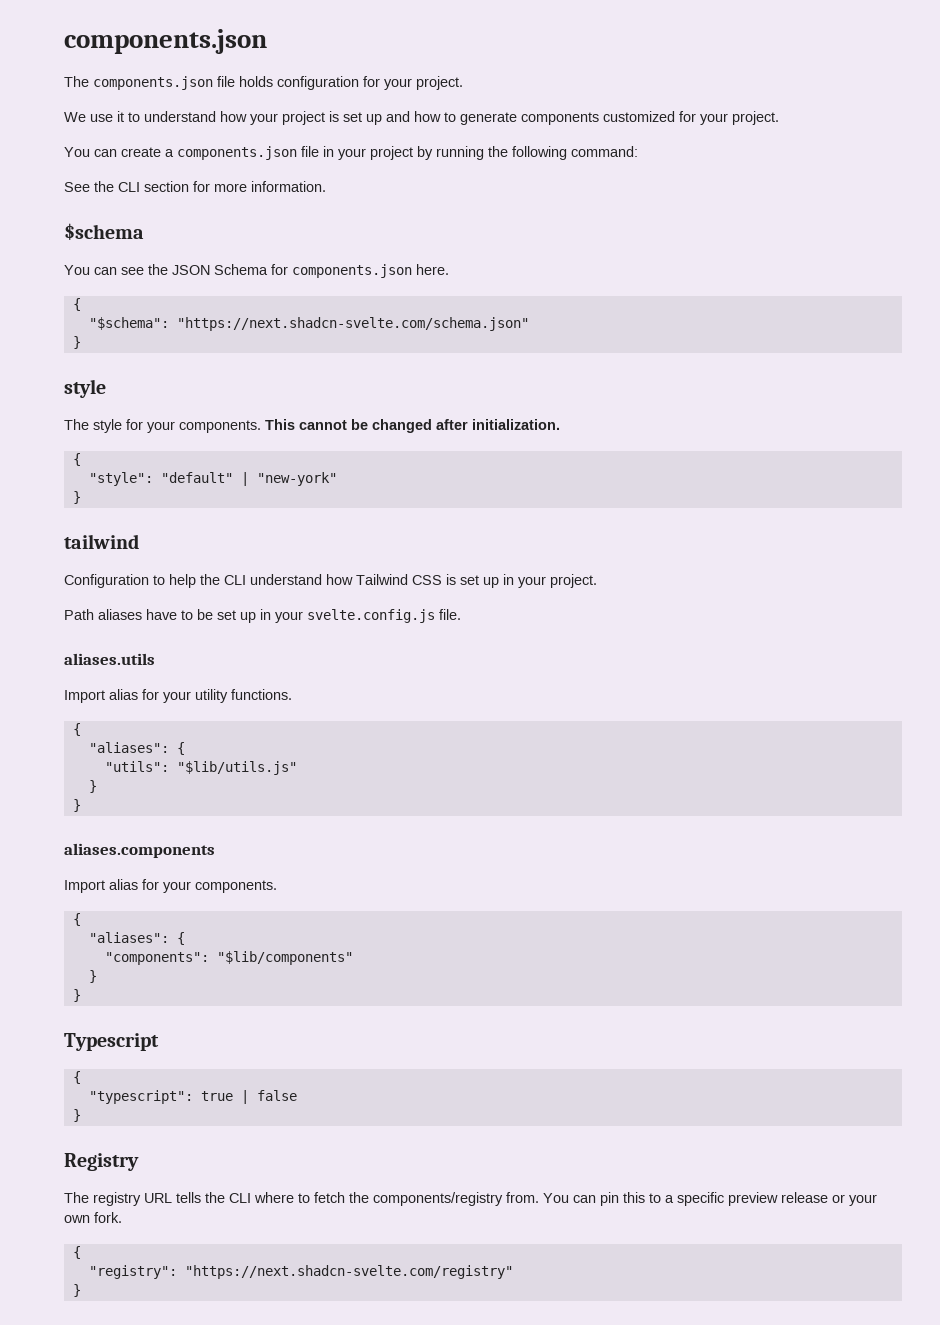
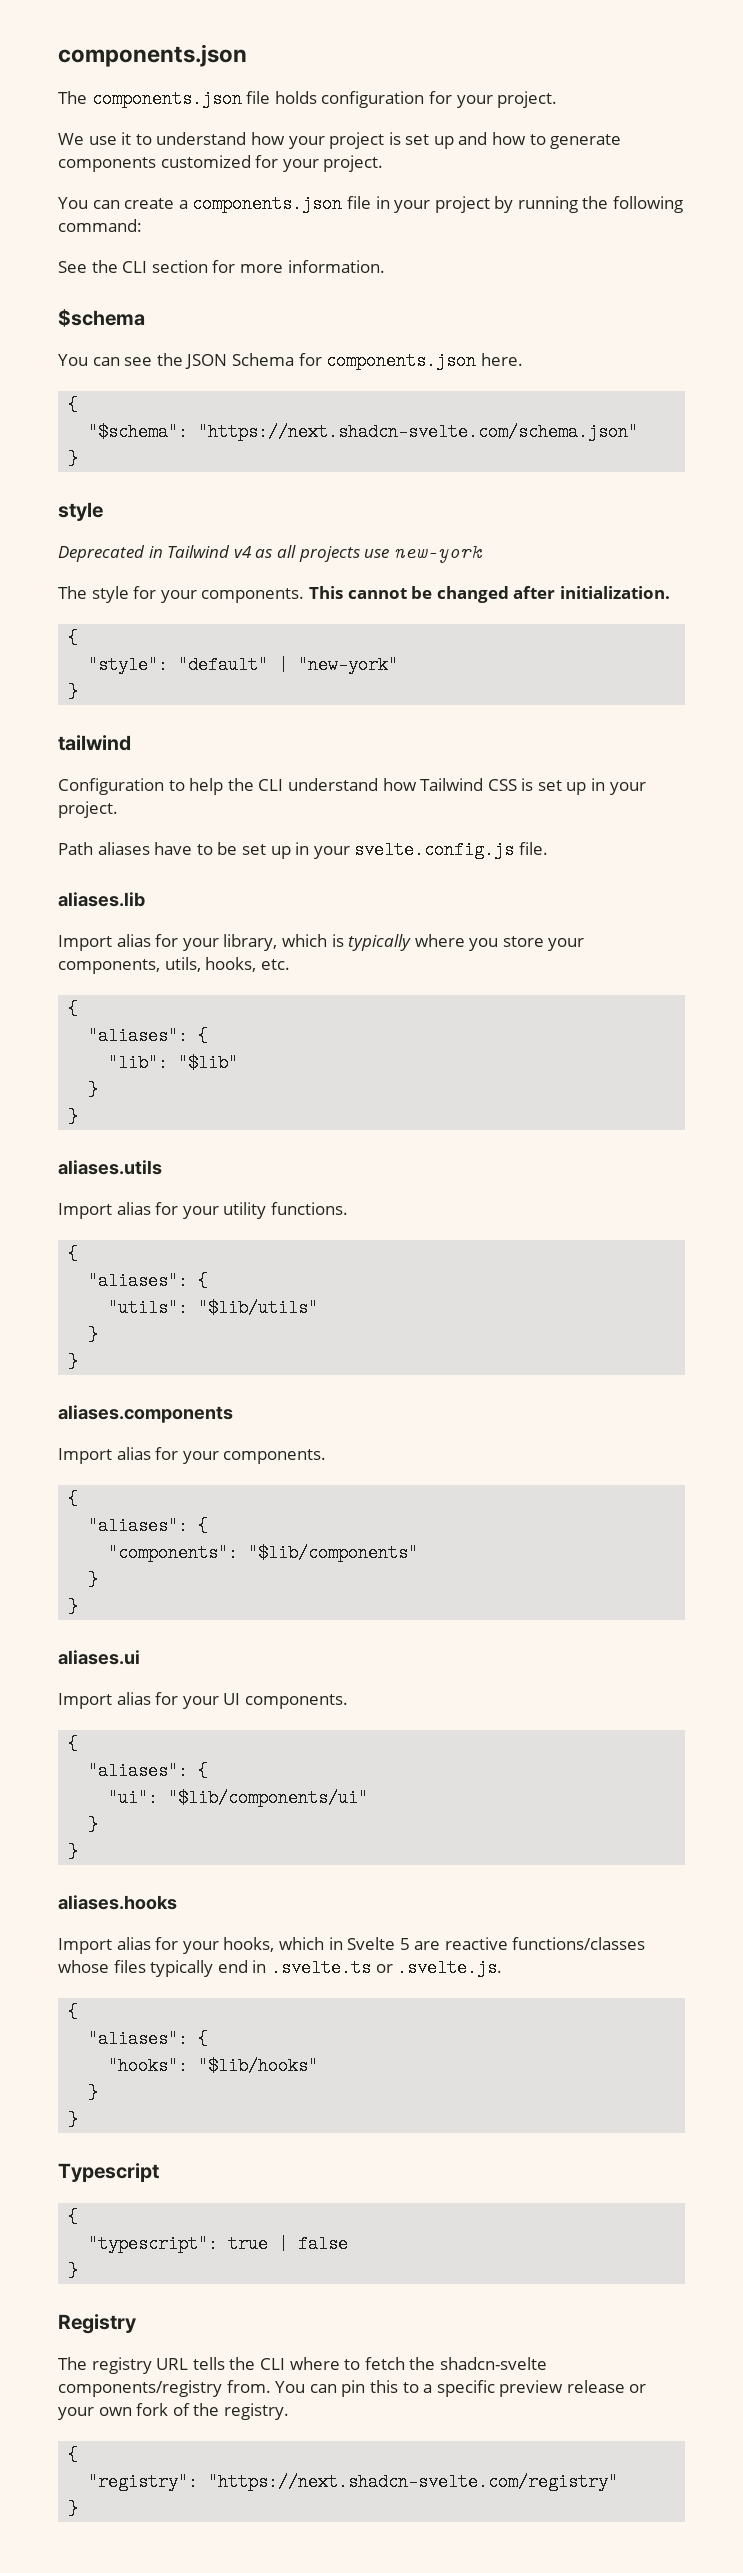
(106, 388) none -> [58,545,483,563] // Deprecated in Tailwind v4 as all projects use new-york
(461, 614) none -> [58,892,145,907] [58,934,585,951] [58,957,290,974] [68,1000,79,1018] [88,1027,209,1045] [108,1054,239,1072] [88,1081,99,1099] [68,1108,79,1126] // aliases.lib // Import alias for your library, which is typically where you store your components, utils, hooks, etc. // { // "aliases": { // "lib": "$lib" // } // }
[176,761,297,775] "$lib/utils.js" -> [198,1299,319,1317] "$lib/utils"
(81, 995) none -> [58,1650,140,1665] [58,1692,348,1709] [68,1735,79,1753] [88,1762,209,1780] [108,1789,369,1807] [88,1816,99,1834] [68,1843,79,1861] [58,1895,177,1910] [58,1937,646,1954] [58,1959,503,1977] [68,2003,79,2021] [88,2030,209,2048] [108,2057,319,2075] [88,2084,99,2102] [68,2111,79,2129] // aliases.ui // Import alias for your UI components. // { // "aliases": { // "ui": "$lib/components/ui" // } // } // aliases.hooks // Import alias for your hooks, which in Svelte 5 are reactive functions/classes whose files typically end in .svelte.ts or .svelte.js. // { // "aliases": { // "hooks": "$lib/hooks" // } // }
(369, 1197) none -> [439,2357,547,2370] shadcn-svelte
[94,1212,122,1223] fork. -> [136,2403,289,2420] fork of the registry.

